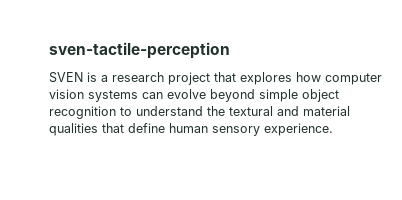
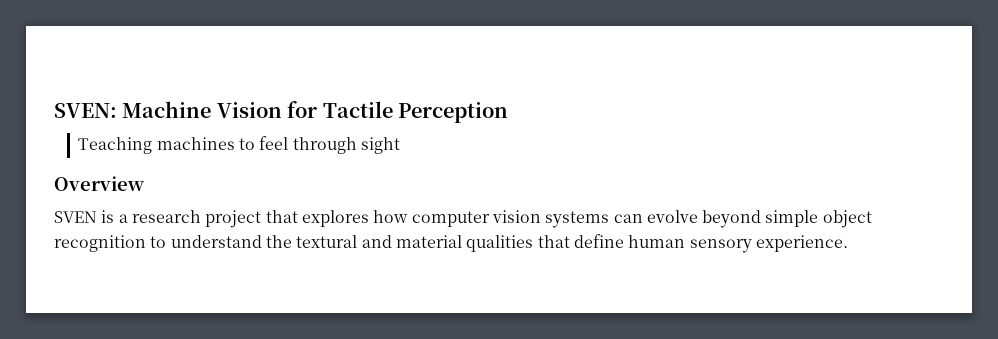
[49,42,230,59] sven-tactile-perception -> [54,101,508,123] [78,136,401,154] [54,176,145,191] SVEN: Machine Vision for Tactile Perception // Teaching machines to feel through sight // Overview

